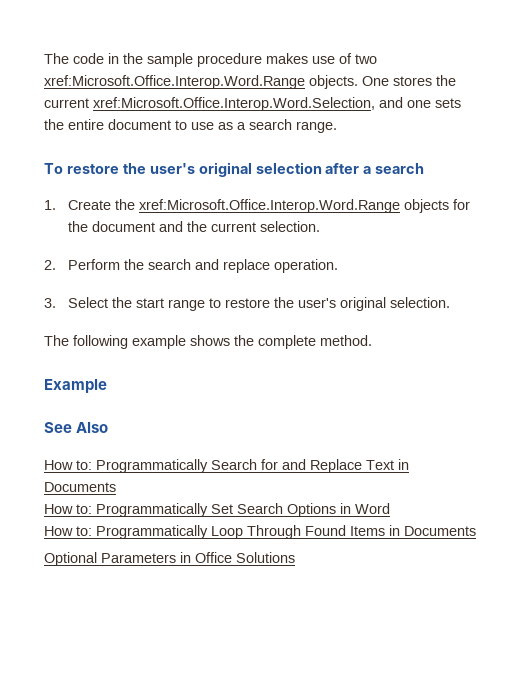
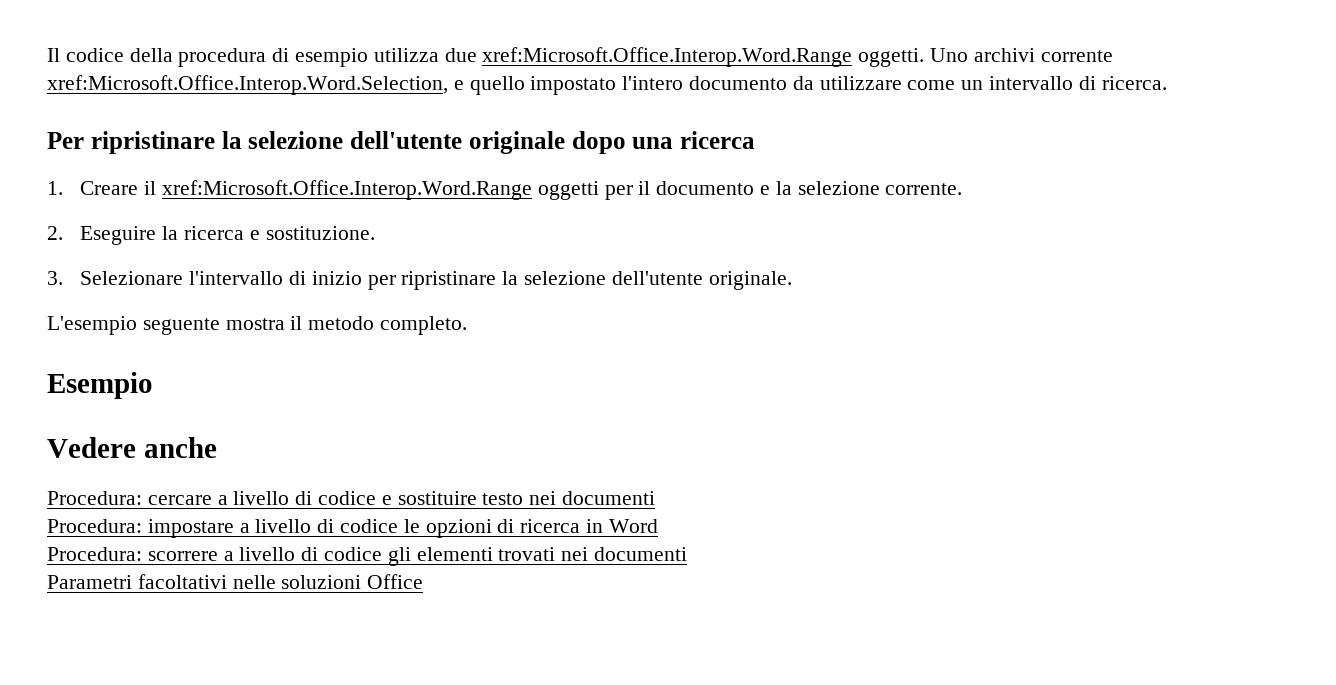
[44,53,377,67] [44,75,456,89] [44,97,461,111] [44,119,337,133] [44,162,425,177] [44,199,471,213] [68,221,321,232] [44,259,339,273] [44,297,451,311] [44,335,372,349] [44,379,107,393] [44,422,109,433] [44,459,409,473] [44,482,116,492] [44,503,390,517] [44,525,476,539] [44,552,295,566] The code in the sample procedure makes use of two xref:Microsoft.Office.Interop.Word.Range objects. One stores the current xref:Microsoft.Office.Interop.Word.Selection, and one sets the entire document to use as a search range. // To restore the user's original selection after a search // 1. Create the xref:Microsoft.Office.Interop.Word.Range objects for the document and the current selection. // 2. Perform the search and replace operation. // 3. Select the start range to restore the user's original selection. // The following example shows the complete method. // Example // See Also // How to: Programmatically Search for and Replace Text in Documents // How to: Programmatically Set Search Options in Word // How to: Programmatically Loop Through Found Items in Documents // Optional Parameters in Office Solutions -> [47,47,1113,67] [47,75,1167,95] [47,131,755,154] [47,180,963,200] [47,226,375,245] [47,271,792,290] [47,316,468,335] [47,372,153,399] [47,437,217,458] [47,491,656,505] [47,519,658,538] [47,547,688,566] [47,574,424,589] Il codice della procedura di esempio utilizza due xref:Microsoft.Office.Interop.Word.Range oggetti. Uno archivi corrente xref:Microsoft.Office.Interop.Word.Selection, e quello impostato l'intero documento da utilizzare come un intervallo di ricerca. // Per ripristinare la selezione dell'utente originale dopo una ricerca // 1. Creare il xref:Microsoft.Office.Interop.Word.Range oggetti per il documento e la selezione corrente. // 2. Eseguire la ricerca e sostituzione. // 3. Selezionare l'intervallo di inizio per ripristinare la selezione dell'utente originale. // L'esempio seguente mostra il metodo completo. // Esempio // Vedere anche // Procedura: cercare a livello di codice e sostituire testo nei documenti // Procedura: impostare a livello di codice le opzioni di ricerca in Word // Procedura: scorrere a livello di codice gli elementi trovati nei documenti // Parametri facoltativi nelle soluzioni Office

